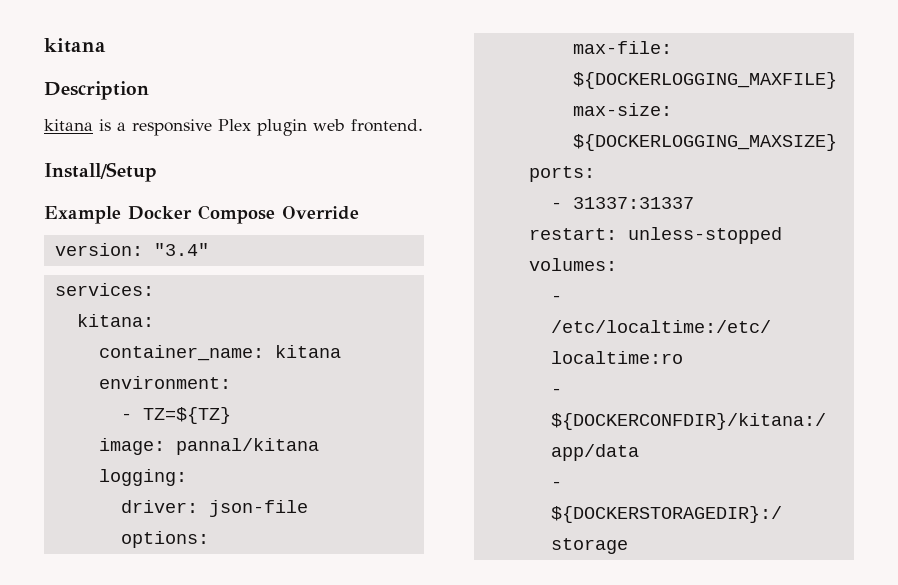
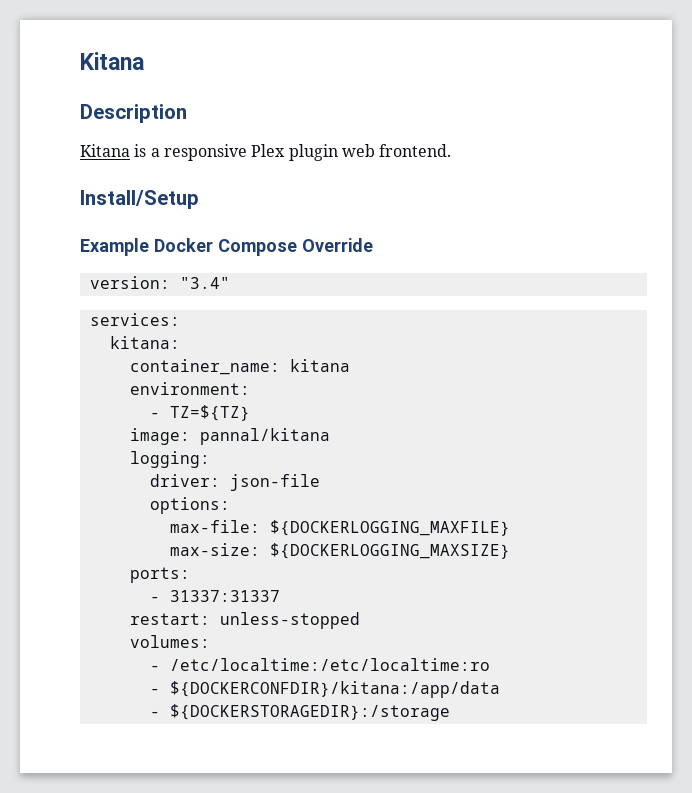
[44,38,106,53] kitana -> [80,52,144,70] Kitana
[44,119,93,131] kitana -> [80,144,130,157] Kitana

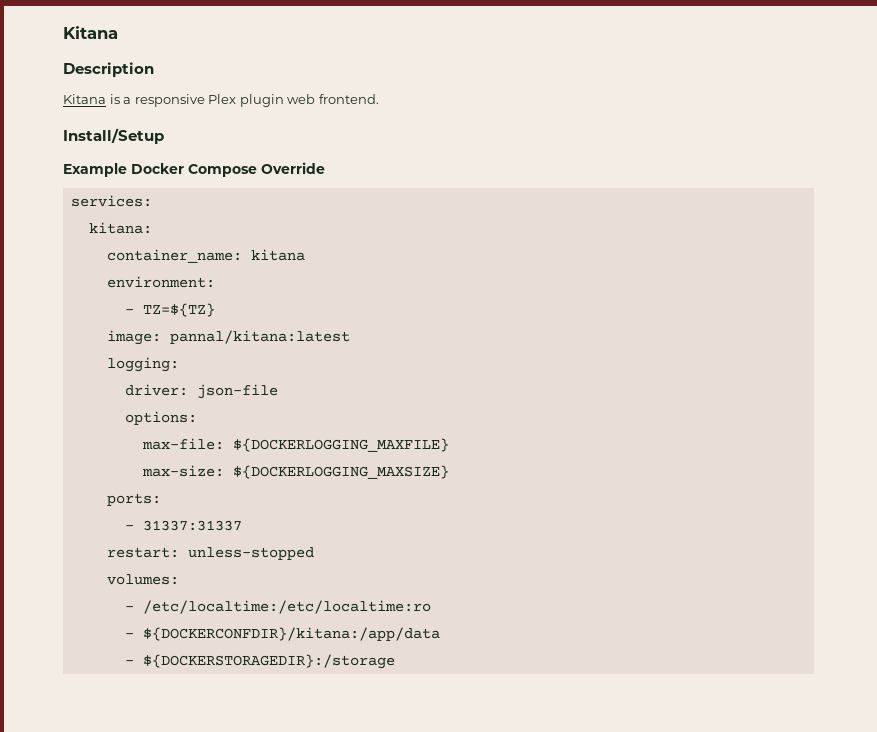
[89,276,230,289] // version: "3.4" -> (325, 168) none
[199,428,330,445] pannal/kitana -> [169,330,350,344] pannal/kitana:latest

